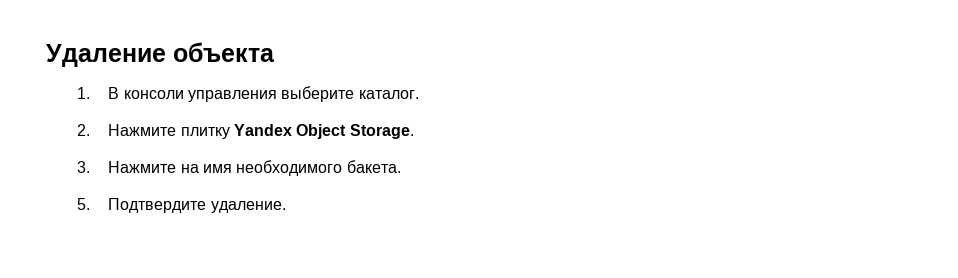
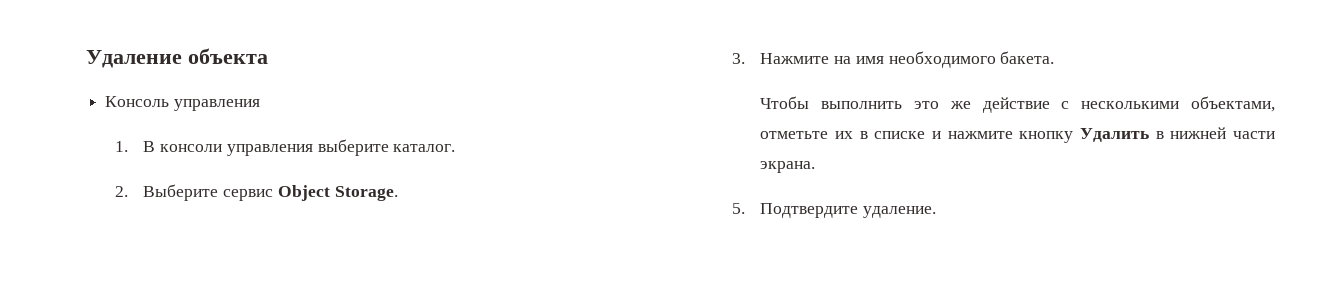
(275, 52) none -> [105,96,260,111] // Консоль управления
[108,124,292,139] Нажмите плитку Yandex -> [143,184,274,201] Выберите сервис
(401, 166) none -> [760,96,1275,113] [760,127,1275,143] [760,161,816,173] // Чтобы выполнить это же действие с несколькими объектами, отметьте их в списке и нажмите кнопку Удалить в нижней части экрана.

